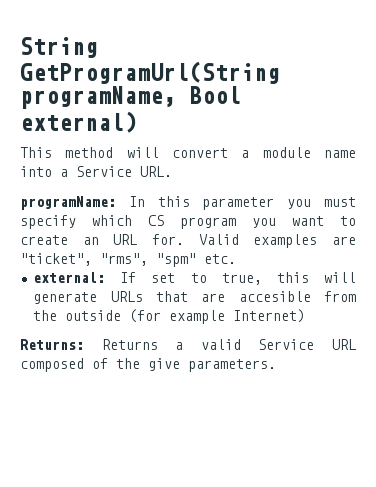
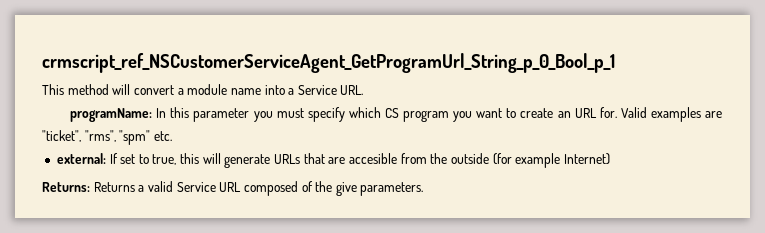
[20,37,98,58] [20,61,280,84] [20,86,241,109] [20,111,137,133] String GetProgramUrl(String programName, Bool external) -> [42,53,615,73] crmscript_ref_NSCustomerServiceAgent_GetProgramUrl_String_p_0_Bool_p_1

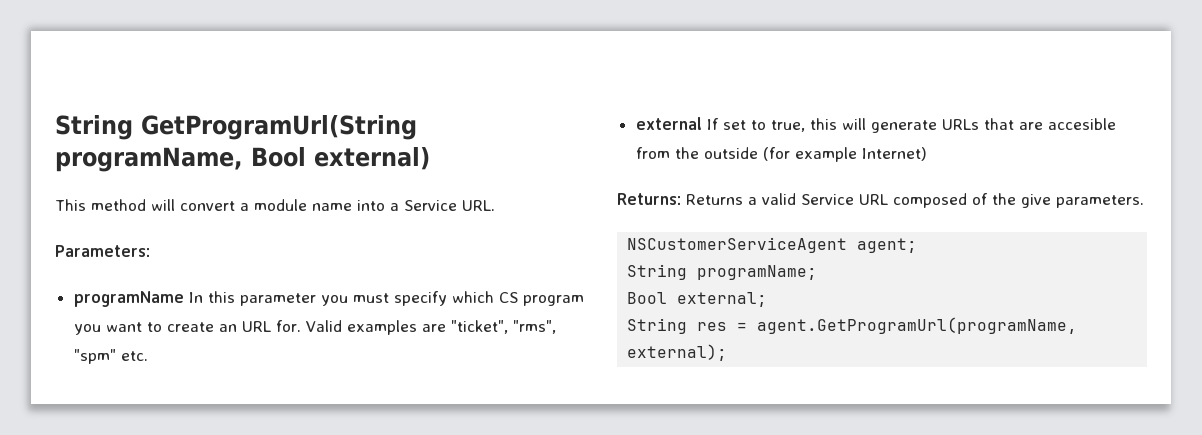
[42,53,615,73] crmscript_ref_NSCustomerServiceAgent_GetProgramUrl_String_p_0_Bool_p_1 -> [55,115,417,140] [55,147,430,172] String GetProgramUrl(String programName, Bool external)
[70,108,153,122] programName: -> [55,245,150,257] [73,291,184,307] Parameters: // programName
[56,153,106,164] external: -> [635,117,702,130] external
(424, 189) none -> [627,237,918,253] [627,264,818,280] [627,292,768,307] [627,317,1078,334] [627,344,728,361] // NSCustomerServiceAgent agent; // String programName; // Bool external; // String res = agent.GetProgramUrl(programName, external);

